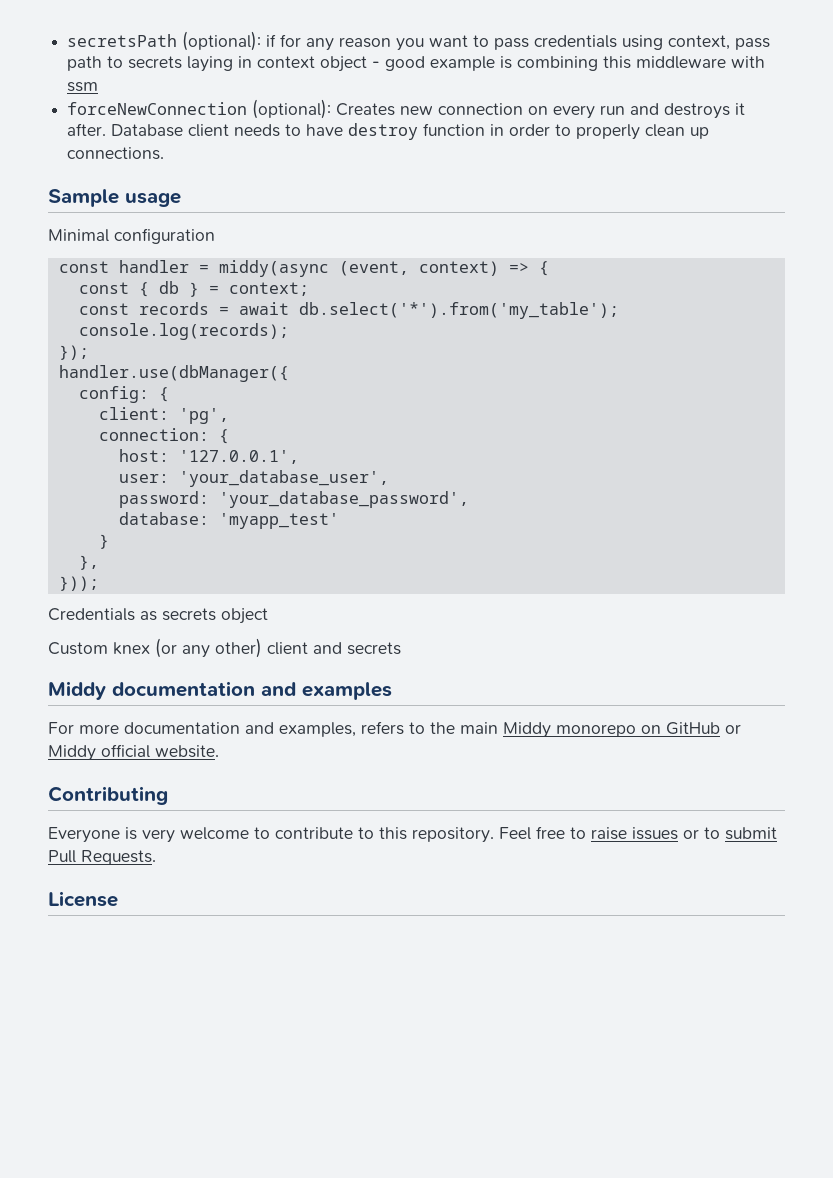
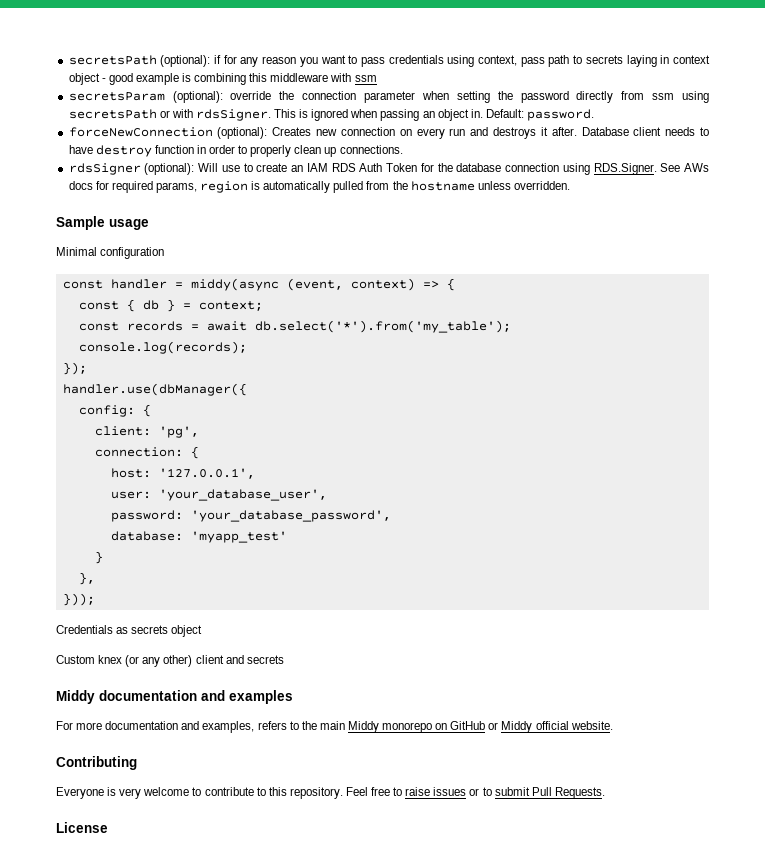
(99, 87) none -> [68,91,710,103] [68,109,595,121] // secretsParam (optional): override the connection parameter when setting the password directly from ssm using secretsPath or with rdsSigner. This is ignored when passing an object in. Default: password.
(165, 153) none -> [68,163,710,175] [68,181,570,193] // rdsSigner (optional): Will use to create an IAM RDS Auth Token for the database connection using RDS.Signer. See AWs docs for required params, region is automatically pulled from the hostname unless overridden.

